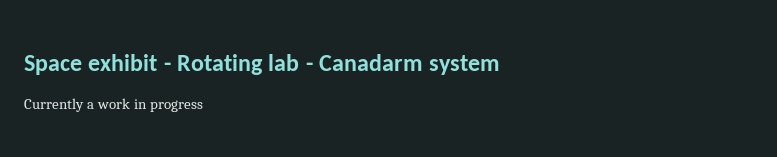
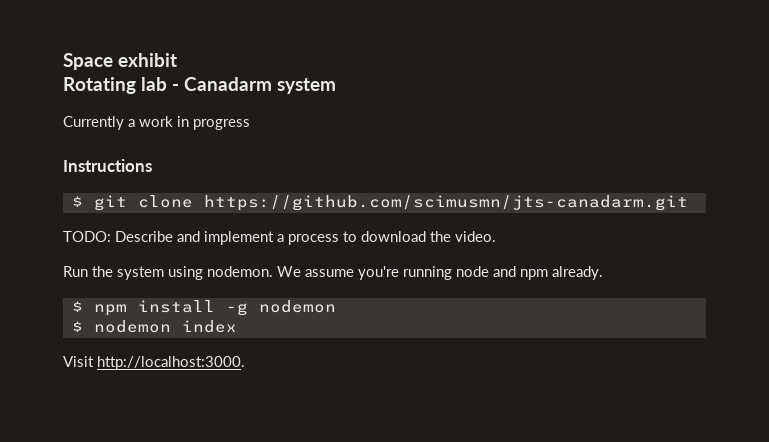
[163,62,171,71] - -> (177, 60) //
(203, 106) none -> [63,159,152,172] [71,195,688,211] [63,231,496,245] [63,266,603,280] [71,300,336,316] [71,320,237,333] [63,356,245,370] // Instructions // $ git clone https://github.com/scimusmn/jts-canadarm.git // TODO: Describe and implement a process to download the video. // Run the system using nodemon. We assume you're running node and npm already. // $ npm install -g nodemon // $ nodemon index // Visit http://localhost:3000.

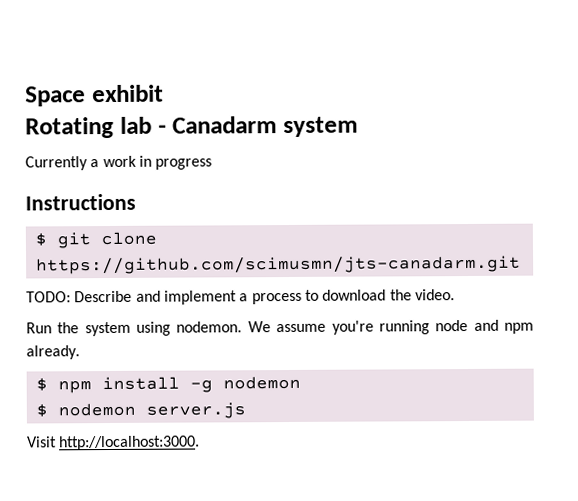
[181,320,237,333] index -> [145,402,246,419] server.js

